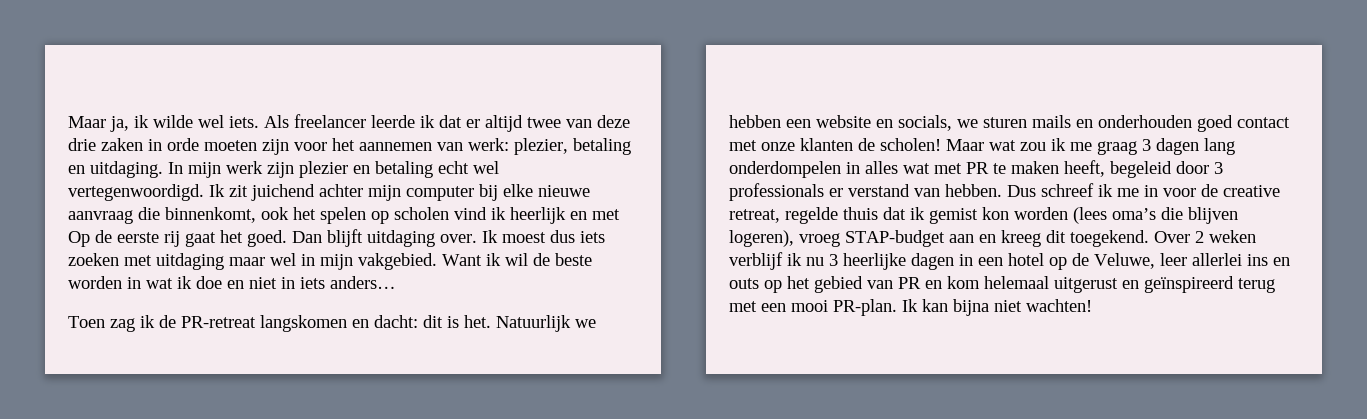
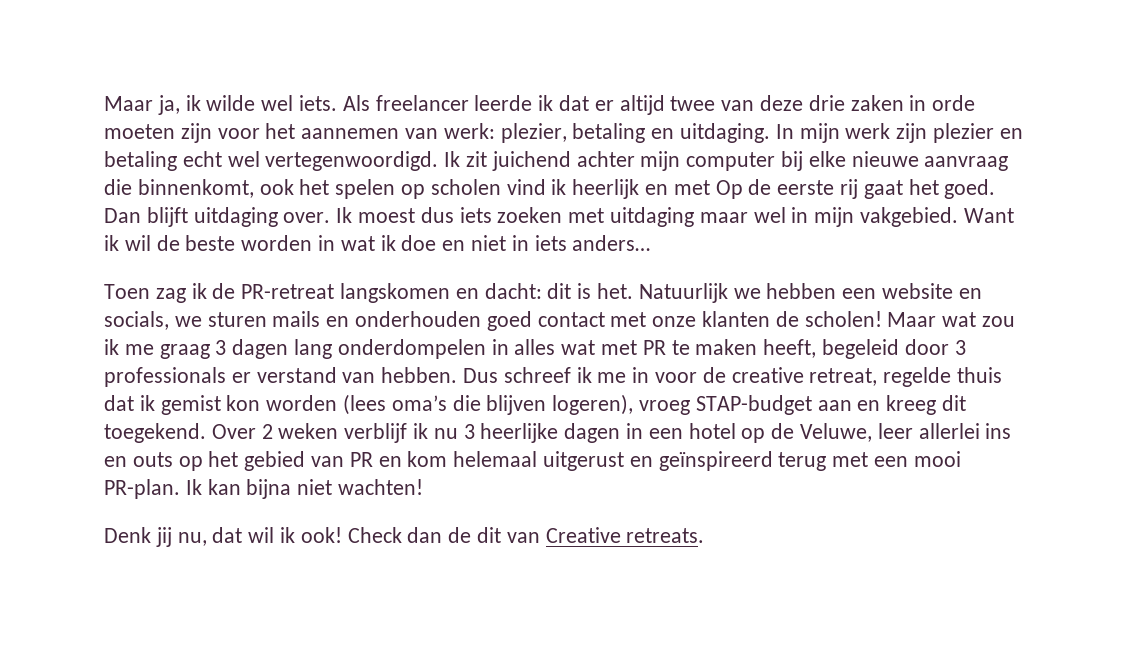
(1092, 305) none -> [104,527,705,547] // Denk jij nu, dat wil ik ook! Check dan de dit van Creative retreats.

